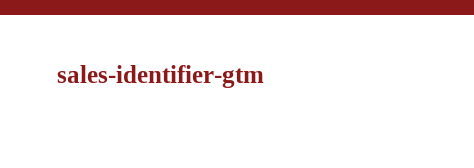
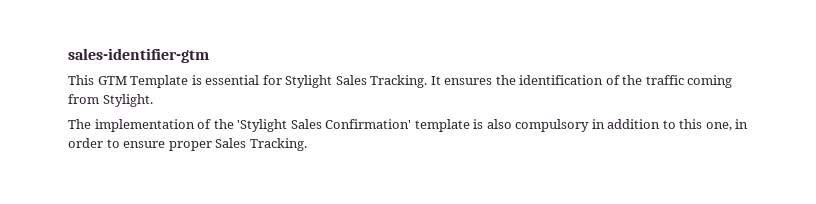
(264, 76) none -> [68,75,733,88] [68,94,153,107] [68,119,749,132] [68,138,307,151] // This GTM Template is essential for Stylight Sales Tracking. It ensures the identification of the traffic coming from Stylight. // The implementation of the 'Stylight Sales Confirmation' template is also compulsory in addition to this one, in order to ensure proper Sales Tracking.

